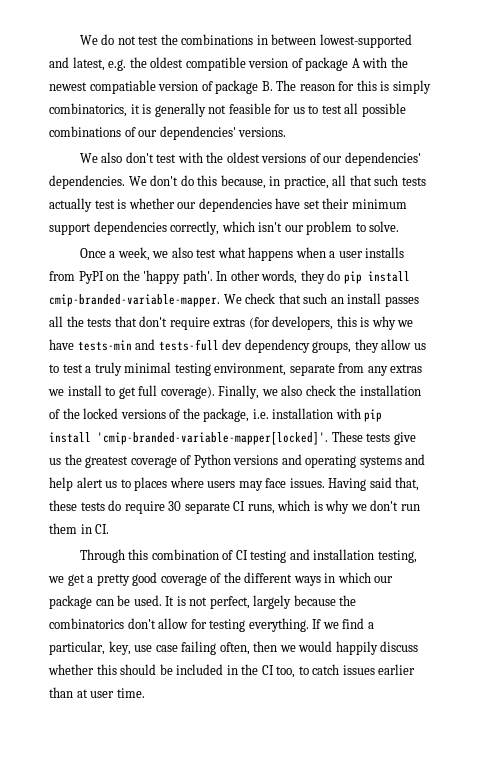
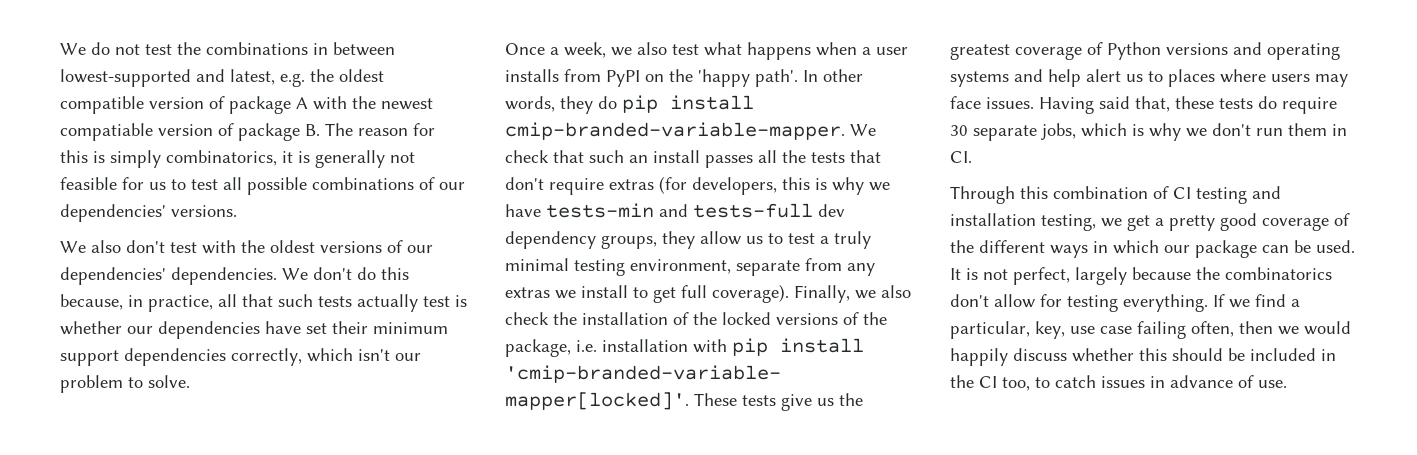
[233,501,275,514] CI runs, -> [1041,123,1076,140] jobs,
[378,664,416,675] [49,687,145,698] earlier than at user time. -> [1150,375,1287,388] in advance of use.

